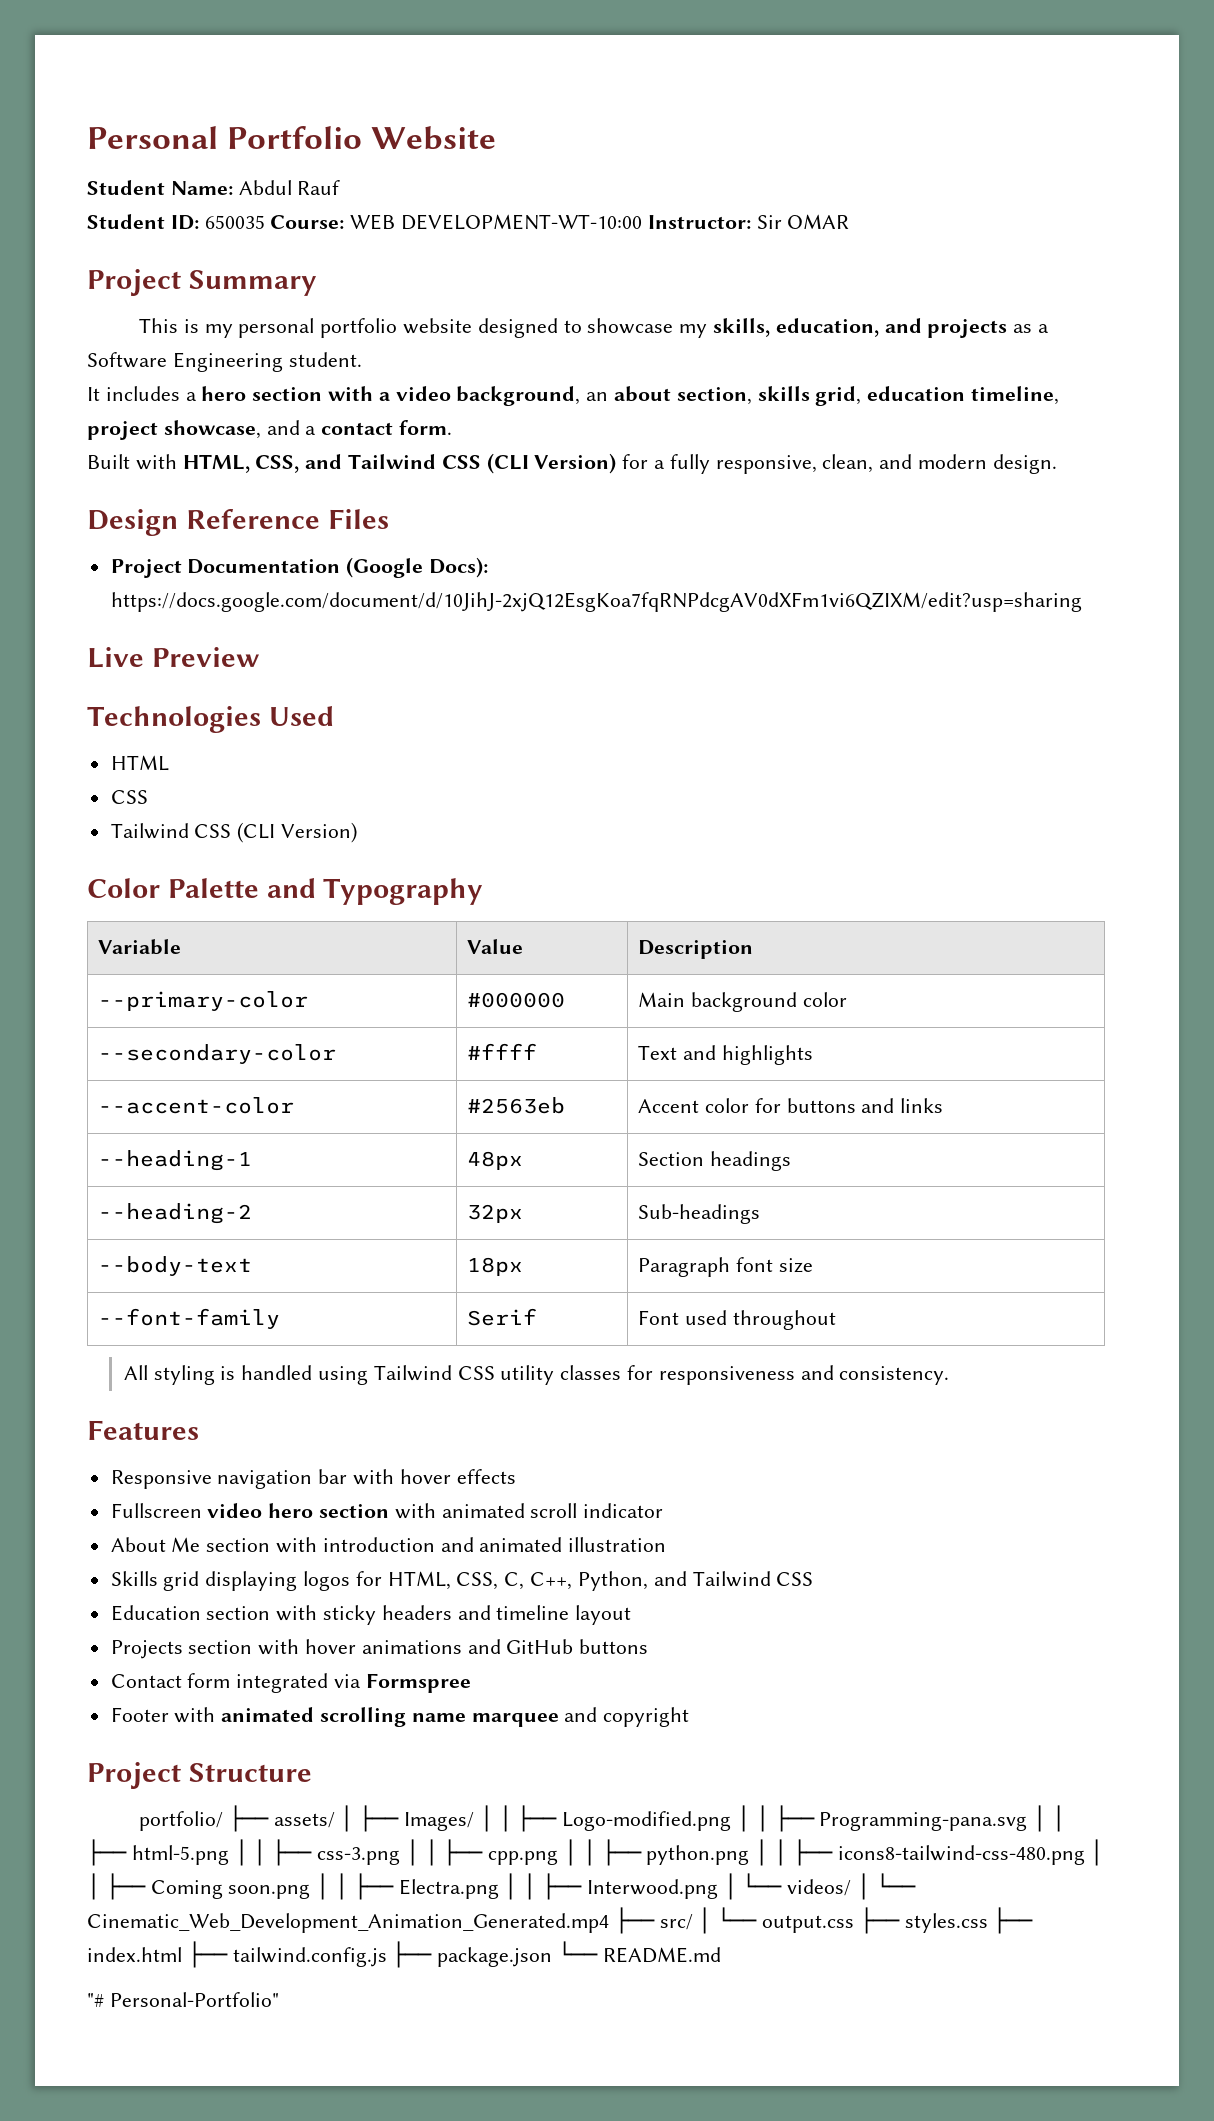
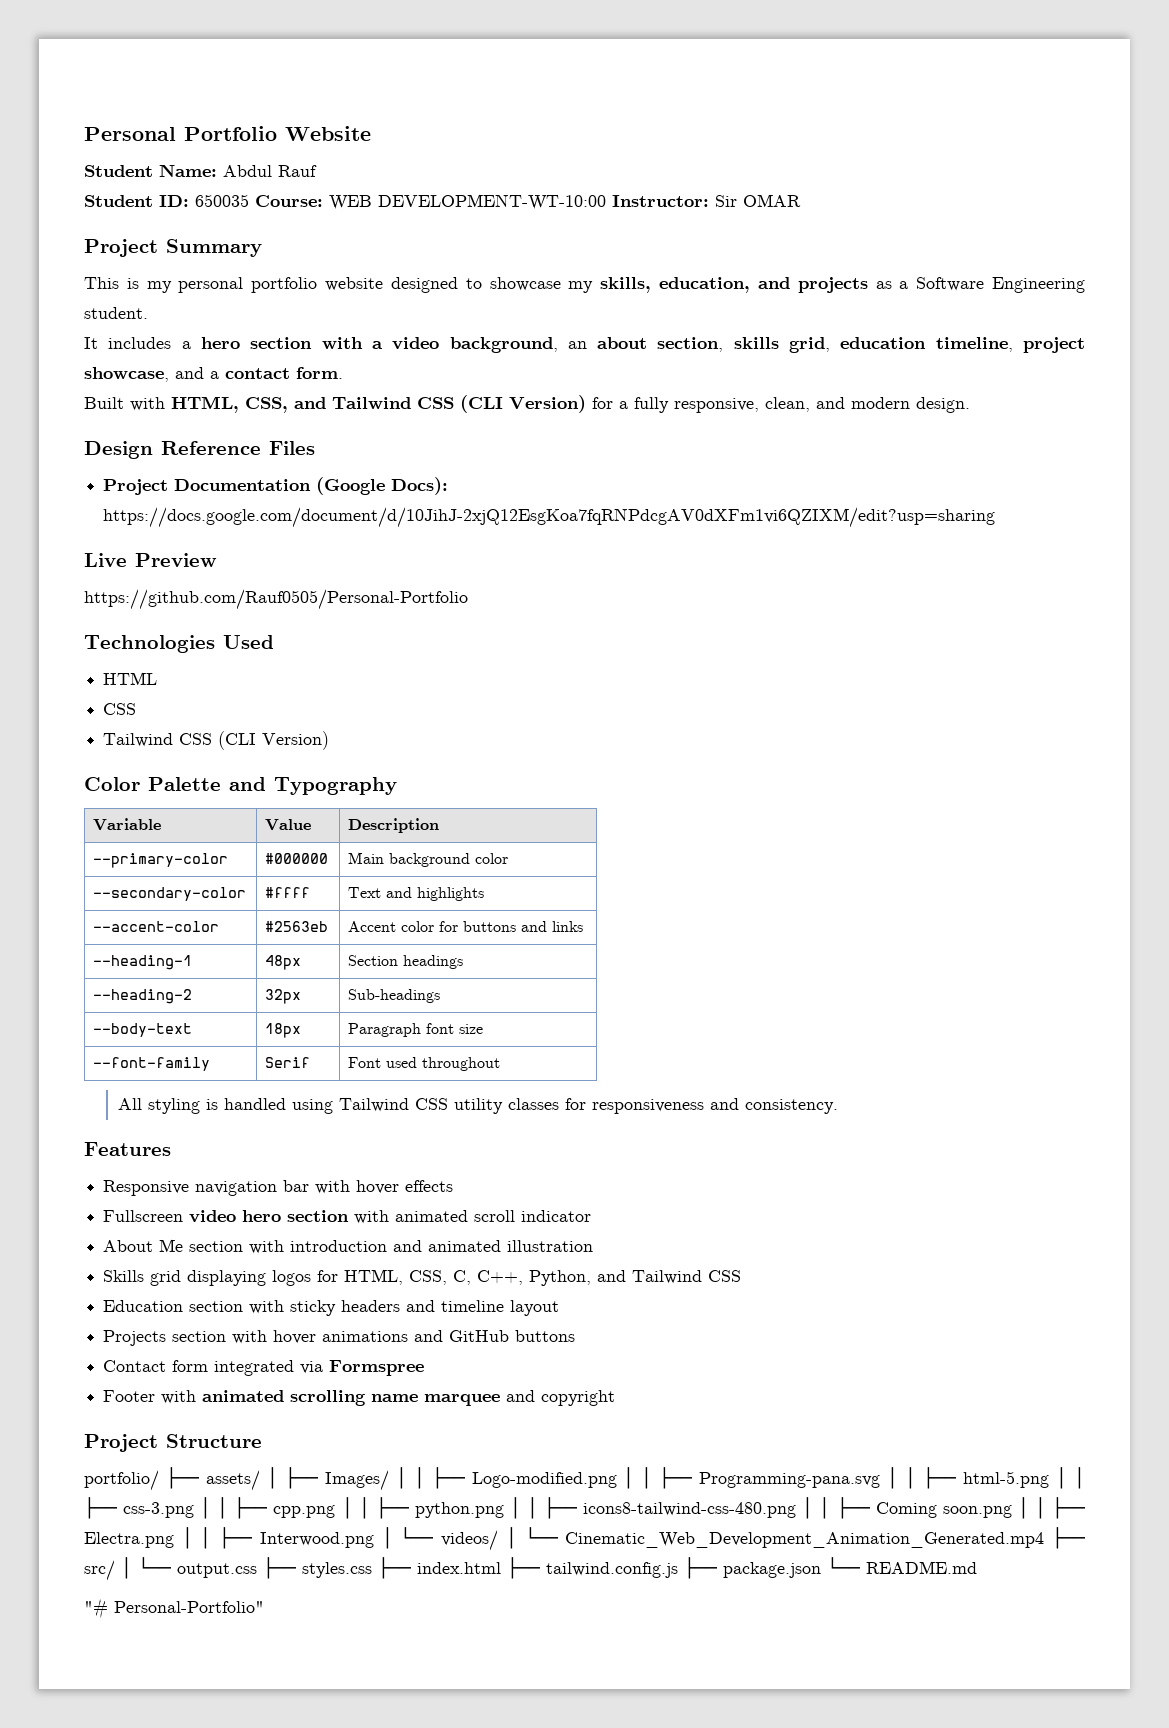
(260, 657) none -> [84,589,468,610] // https://github.com/Rauf0505/Personal-Portfolio

